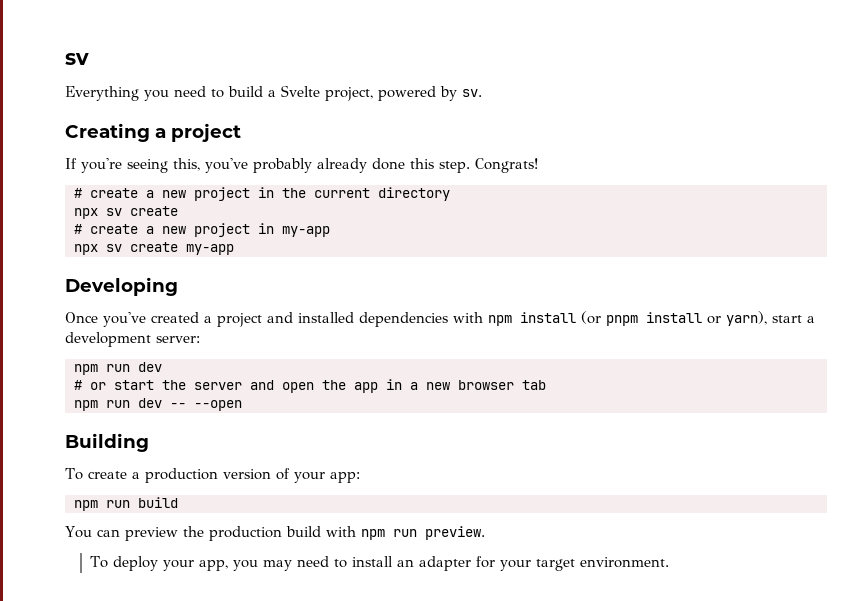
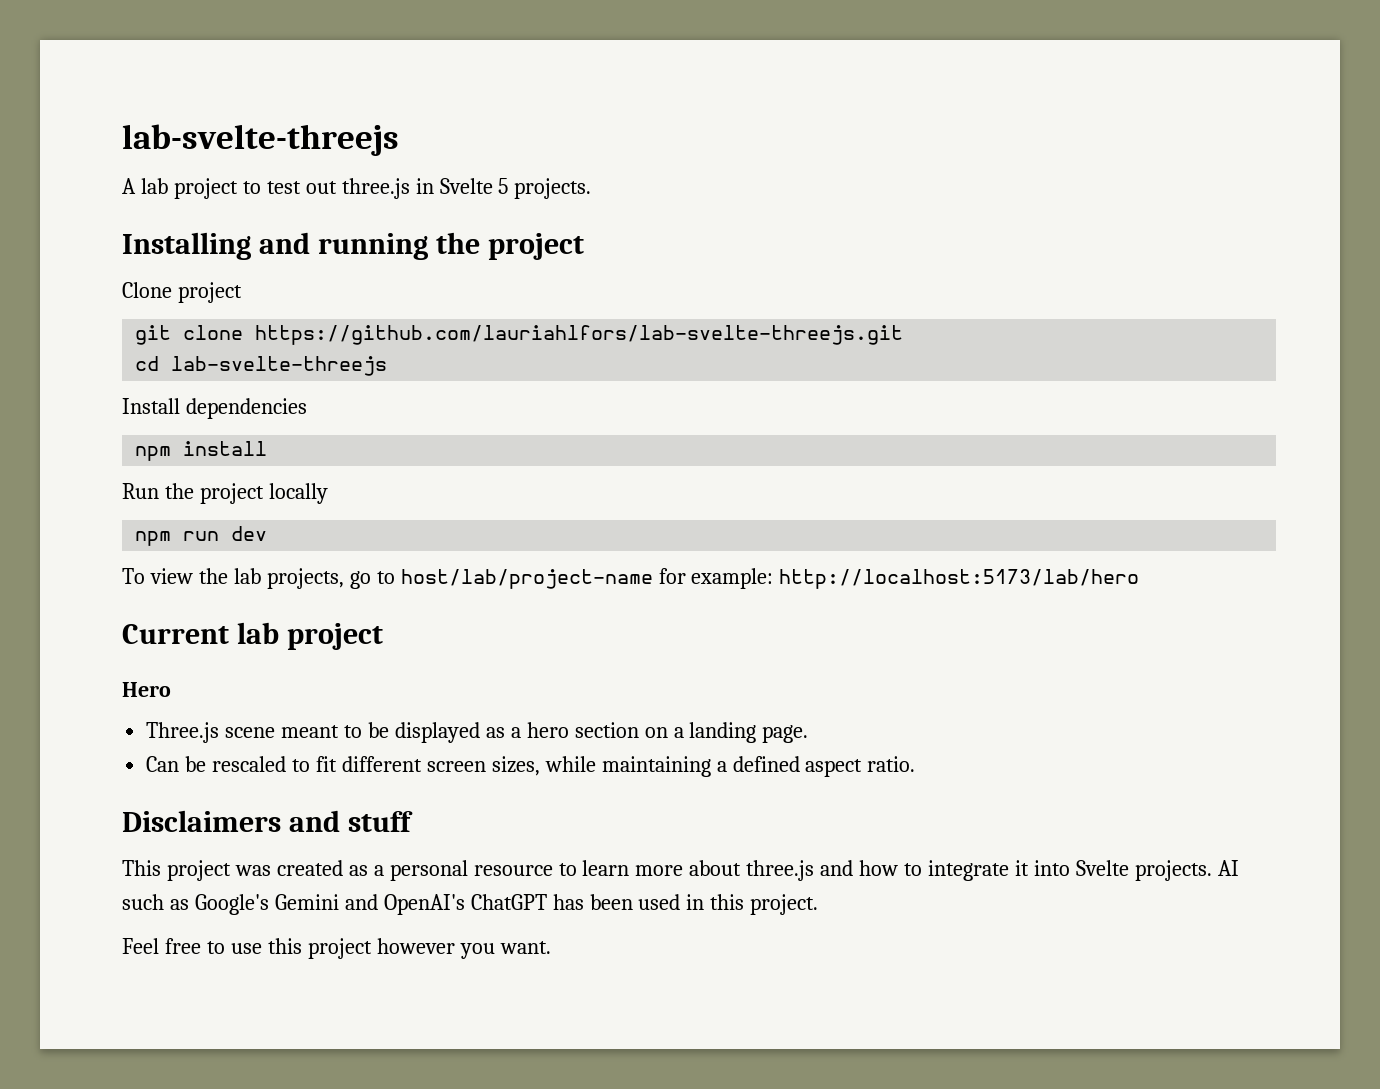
[65,53,89,65] [65,85,482,101] [65,123,241,142] [65,158,538,173] [74,187,450,201] [74,206,178,219] [74,223,330,237] [74,242,234,255] [65,277,178,296] [65,311,815,327] [65,332,200,347] [74,362,162,375] [74,379,546,393] [74,398,242,411] [65,433,149,452] [65,468,360,483] [74,497,178,511] [65,526,485,541] [90,556,670,571] sv // Everything you need to build a Svelte project, powered by sv. // Creating a project // If you're seeing this, you've probably already done this step. Congrats! // # create a new project in the current directory // npx sv create // # create a new project in my-app // npx sv create my-app // Developing // Once you've created a project and installed dependencies with npm install (or pnpm install or yarn), start a development server: // npm run dev // # or start the server and open the app in a new browser tab // npm run dev -- --open // Building // To create a production version of your app: // npm run build // You can preview the production build with npm run preview. // To deploy your app, you may need to install an adapter for your target environment. -> [122,124,399,156] [122,178,592,199] [122,232,584,260] [122,282,242,303] [135,325,904,345] [135,356,388,376] [122,398,307,419] [135,441,268,461] [122,483,328,504] [135,526,268,546] [122,568,1140,589] [122,622,383,650] [122,682,171,697] [146,722,809,743] [146,756,916,777] [122,810,413,832] [122,860,1239,881] [122,894,819,915] [122,938,551,959] lab-svelte-threejs // A lab project to test out three.js in Svelte 5 projects. // Installing and running the project // Clone project // git clone https://github.com/lauriahlfors/lab-svelte-threejs.git // cd lab-svelte-threejs // Install dependencies // npm install // Run the project locally // npm run dev // To view the lab projects, go to host/lab/project-name for example: http://localhost:5173/lab/hero // Current lab project // Hero // Three.js scene meant to be displayed as a hero section on a landing page. // Can be rescaled to fit different screen sizes, while maintaining a defined aspect ratio. // Disclaimers and stuff // This project was created as a personal resource to learn more about three.js and how to integrate it into Svelte projects. AI such as Google's Gemini and OpenAI's ChatGPT has been used in this project. // Feel free to use this project however you want.

